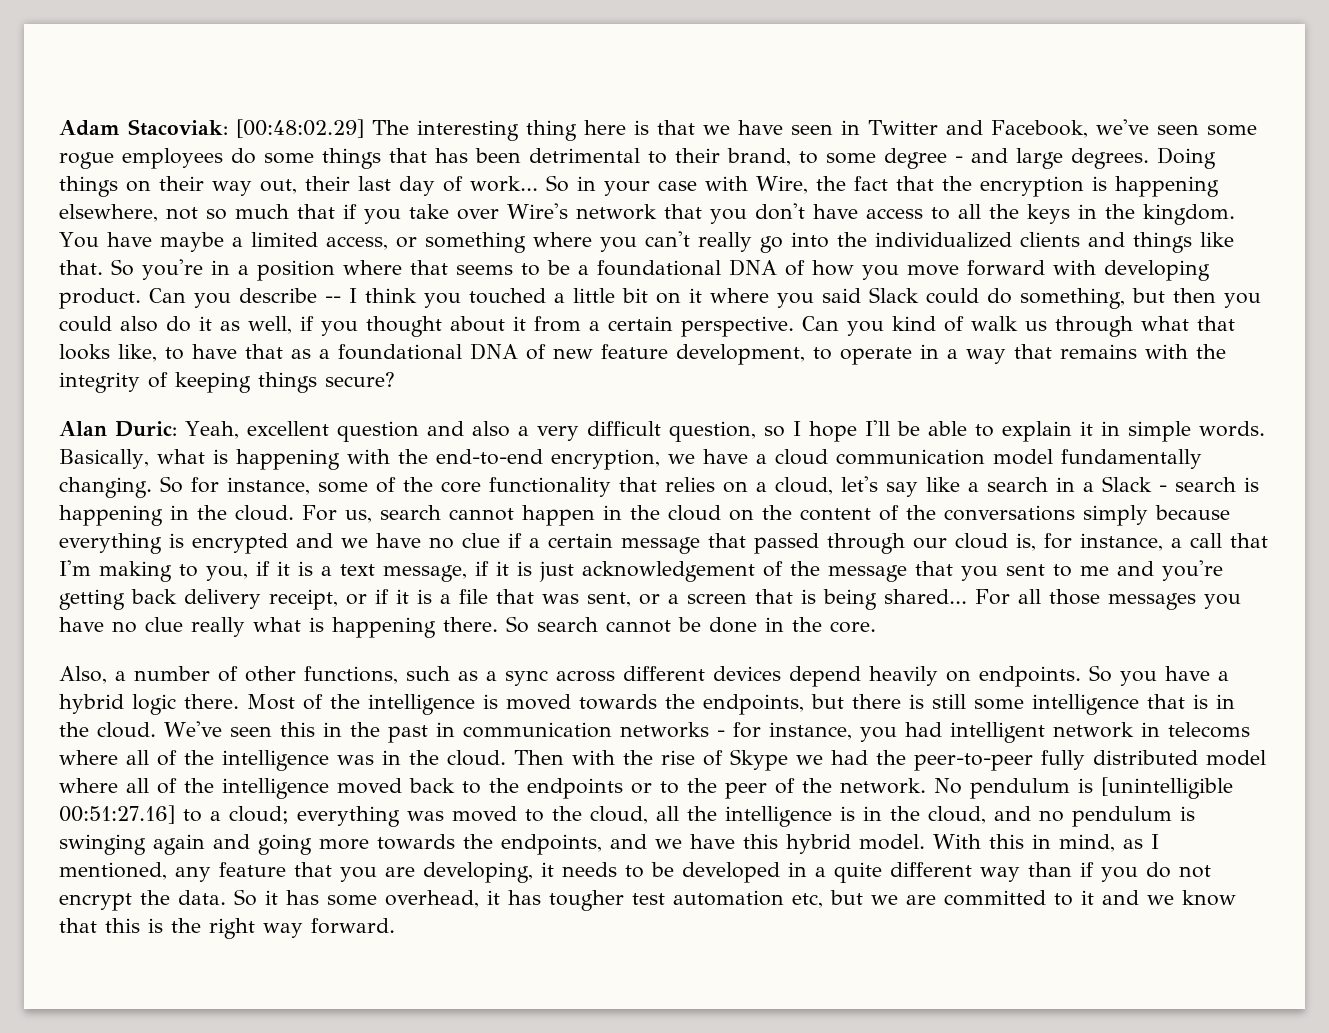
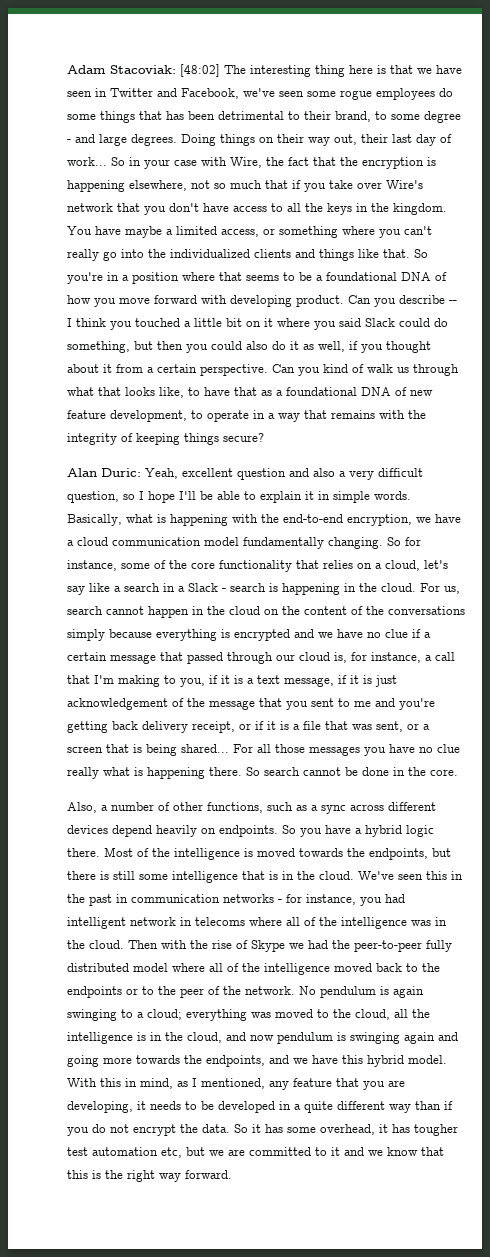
[236,119,364,138] [00:48:02.29] -> [180,64,220,77] [48:02]
[1101,777,1233,799] [59,805,175,824] [unintelligible 00:51:27.16] -> [393,986,424,998] [67,1009,117,1021] again swinging
[1039,810,1064,822] no -> [250,1035,274,1041] now

